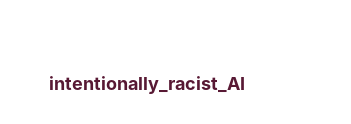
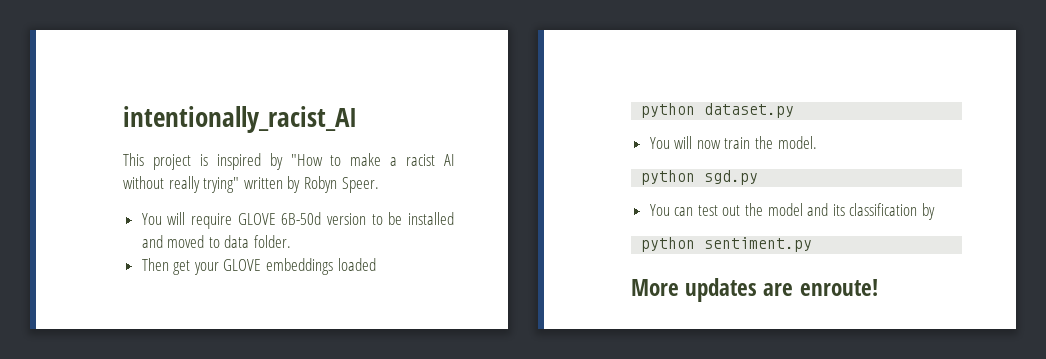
(245, 85) none -> [123,153,454,170] [123,176,379,193] [141,212,454,229] [141,235,292,248] [141,258,376,275] [641,103,795,118] [649,136,817,149] [641,170,759,185] [649,203,935,220] [641,237,813,252] [631,278,878,302] // This project is inspired by "How to make a racist AI without really trying" written by Robyn Speer. // You will require GLOVE 6B-50d version to be installed and moved to data folder. // Then get your GLOVE embeddings loaded // python dataset.py // You will now train the model. // python sgd.py // You can test out the model and its classification by // python sentiment.py // More updates are enroute!

